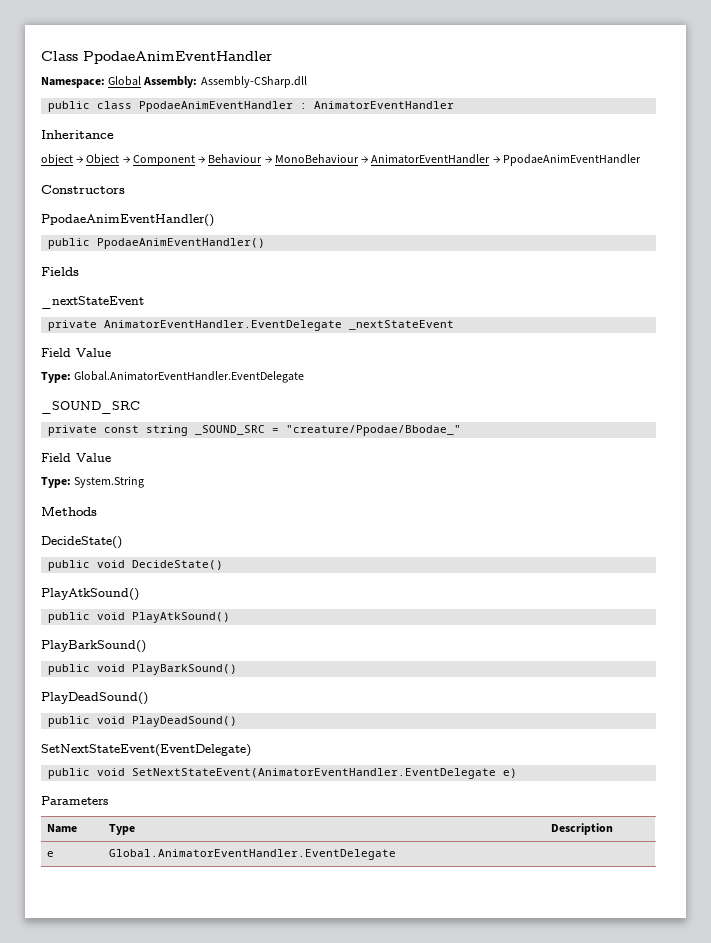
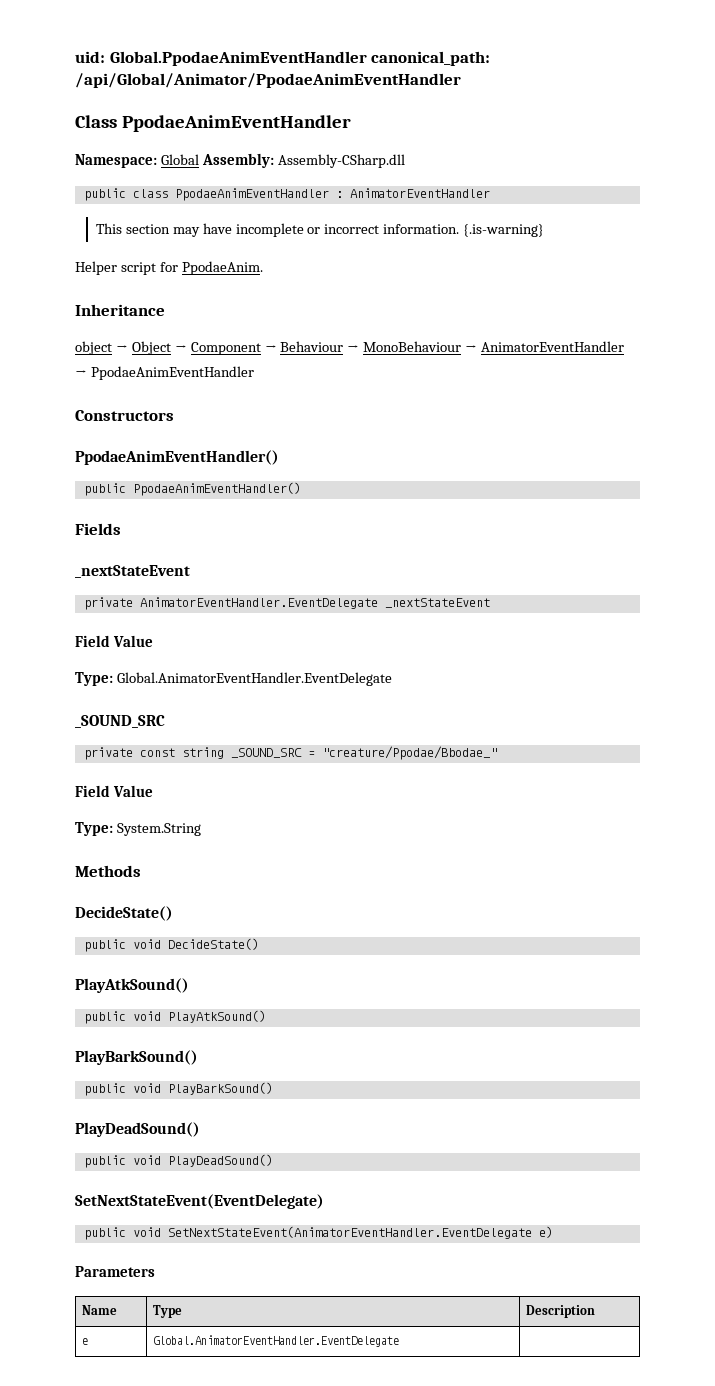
(41, 56) none -> [75,51,491,66] [75,73,461,88] uid: Global.PpodaeAnimEventHandler canonical_path: /api/Global/Animator/PpodaeAnimEventHandler //
(455, 105) none -> [95,223,545,237] [75,261,263,275] // This section may have incomplete or incorrect information. {.is-warning} // Helper script for PpodaeAnim.

